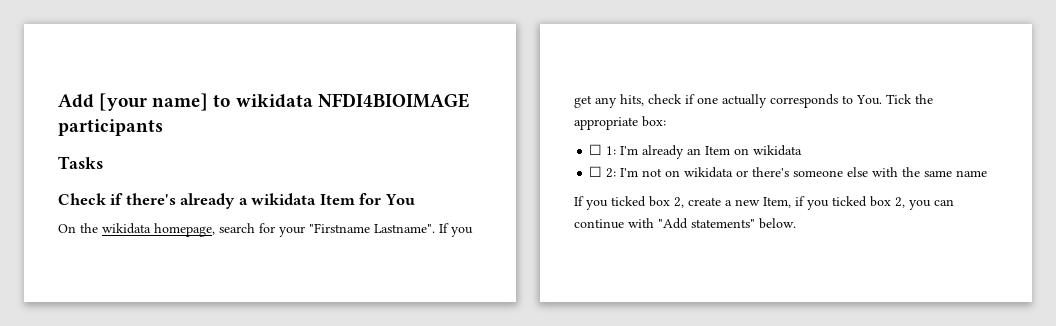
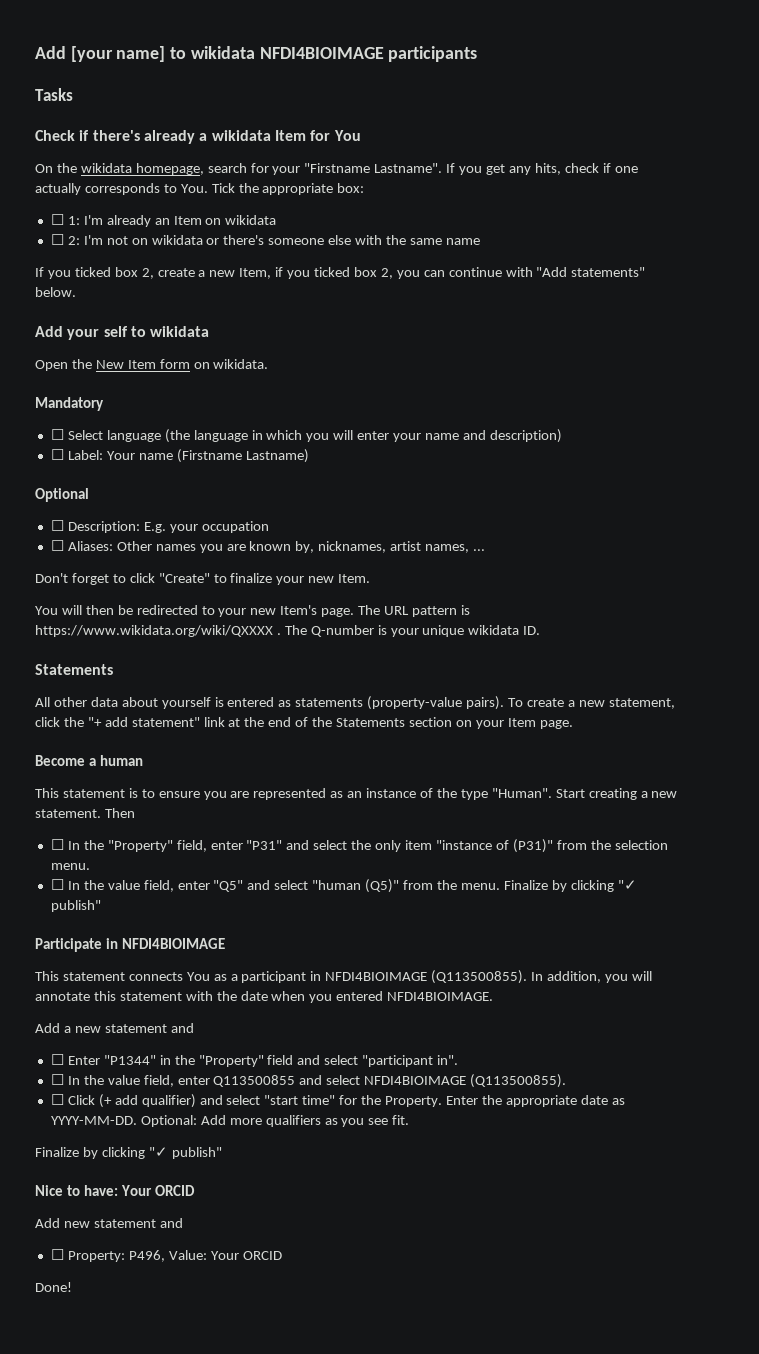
(796, 223) none -> [35,326,210,340] [35,359,269,371] [35,397,104,411] [50,429,562,443] [50,449,309,463] [35,488,89,502] [50,520,269,533] [50,540,486,553] [35,573,371,585] [35,605,470,617] [35,625,541,637] [35,664,113,675] [35,696,675,710] [35,717,573,729] [35,755,144,766] [35,788,678,800] [35,808,135,818] [50,839,668,853] [50,863,90,870] [50,879,637,893] [50,900,101,912] [35,938,226,952] [35,970,652,984] [35,991,494,1003] [35,1023,194,1033] [50,1054,459,1067] [50,1074,567,1088] [50,1094,625,1108] [50,1115,410,1127] [35,1147,222,1159] [35,1185,196,1196] [35,1218,183,1228] [50,1249,282,1262] [35,1282,72,1292] // Add your self to wikidata // Open the New Item form on wikidata. // Mandatory // ☐ Select language (the language in which you will enter your name and description) // ☐ Label: Your name (Firstname Lastname) // Optional // ☐ Description: E.g. your occupation // ☐ Aliases: Other names you are known by, nicknames, artist names, ... // Don't forget to click "Create" to finalize your new Item. // You will then be redirected to your new Item's page. The URL pattern is https://www.wikidata.org/wiki/QXXXX . The Q-number is your unique wikidata ID. // Statements // All other data about yourself is entered as statements (property-value pairs). To create a new statement, click the "+ add statement" link at the end of the Statements section on your Item page. // Become a human // This statement is to ensure you are represented as an instance of the type "Human". Start creating a new statement. Then // ☐ In the "Property" field, enter "P31" and select the only item "instance of (P31)" from the selection menu. // ☐ In the value field, enter "Q5" and select "human (Q5)" from the menu. Finalize by clicking "✓ publish" // Participate in NFDI4BIOIMAGE // This statement connects You as a participant in NFDI4BIOIMAGE (Q113500855). In addition, you will annotate this statement with the date when you entered NFDI4BIOIMAGE. // Add a new statement and // ☐ Enter "P1344" in the "Property" field and select "participant in". // ☐ In the value field, enter Q113500855 and select NFDI4BIOIMAGE (Q113500855). // ☐ Click (+ add qualifier) and select "start time" for the Property. Enter the appropriate date as YYYY-MM-DD. Optional: Add more qualifiers as you see fit. // Finalize by clicking "✓ publish" // Nice to have: Your ORCID // Add new statement and // ☐ Property: P496, Value: Your ORCID // Done!

